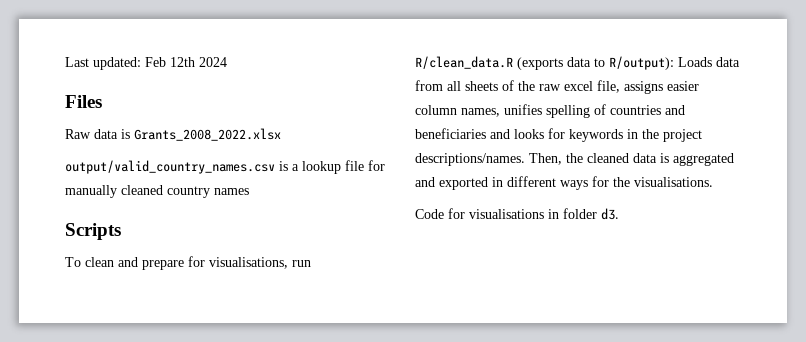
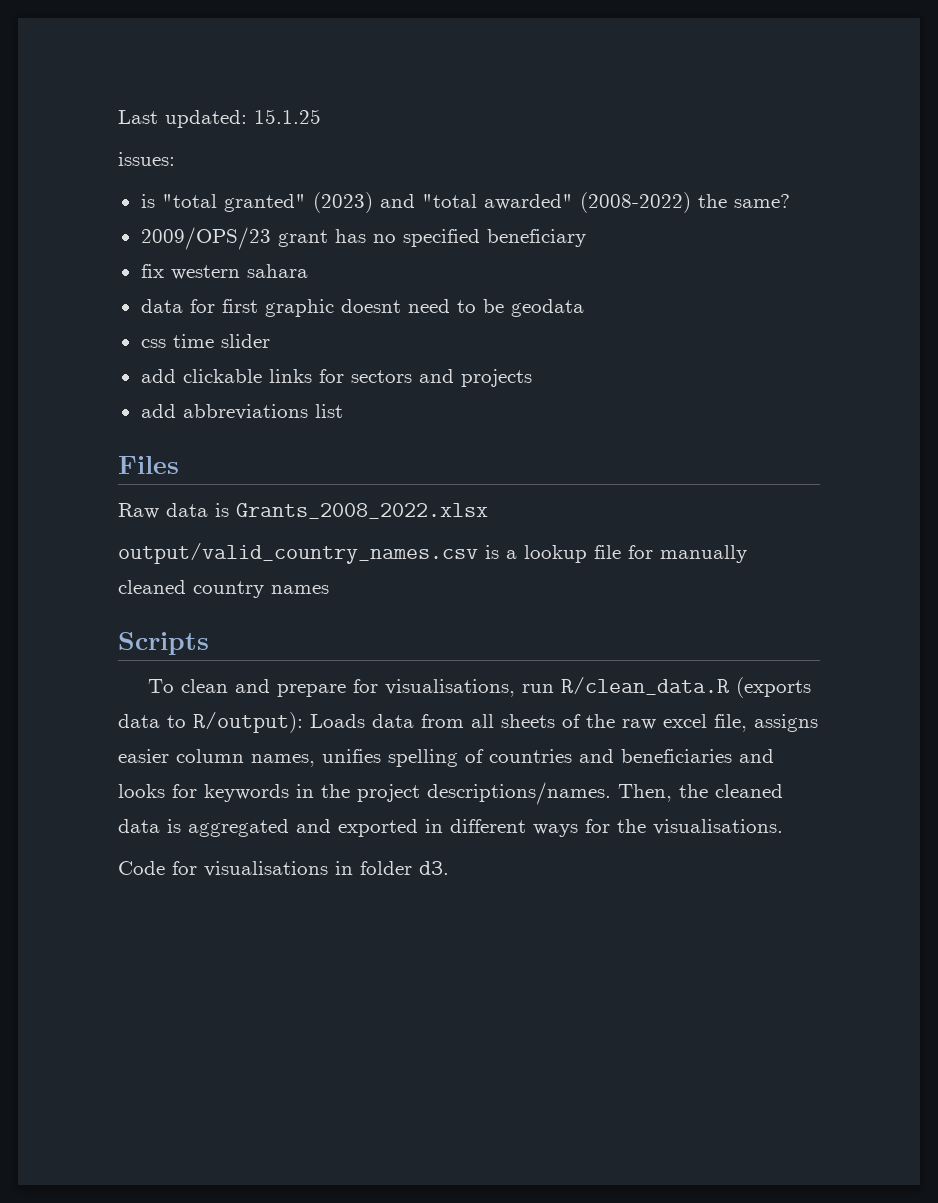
[145,57,227,67] Feb 12th 2024 -> [254,109,321,124] [118,152,175,166] [140,192,790,213] [140,227,586,250] [140,264,308,280] [140,299,584,317] [140,334,270,348] [140,369,532,387] [140,404,343,420] 15.1.25 // issues: // is "total granted" (2023) and "total awarded" (2008-2022) the same? // 2009/OPS/23 grant has no specified beneficiary // fix western sahara // data for first graphic doesnt need to be geodata // css time slider // add clickable links for sectors and projects // add abbreviations list

